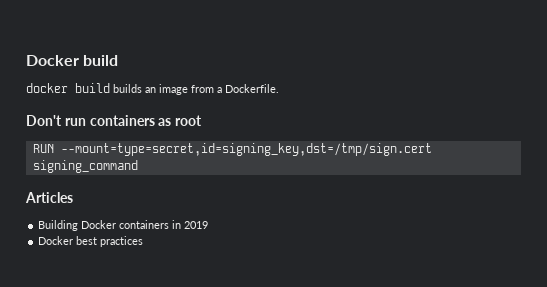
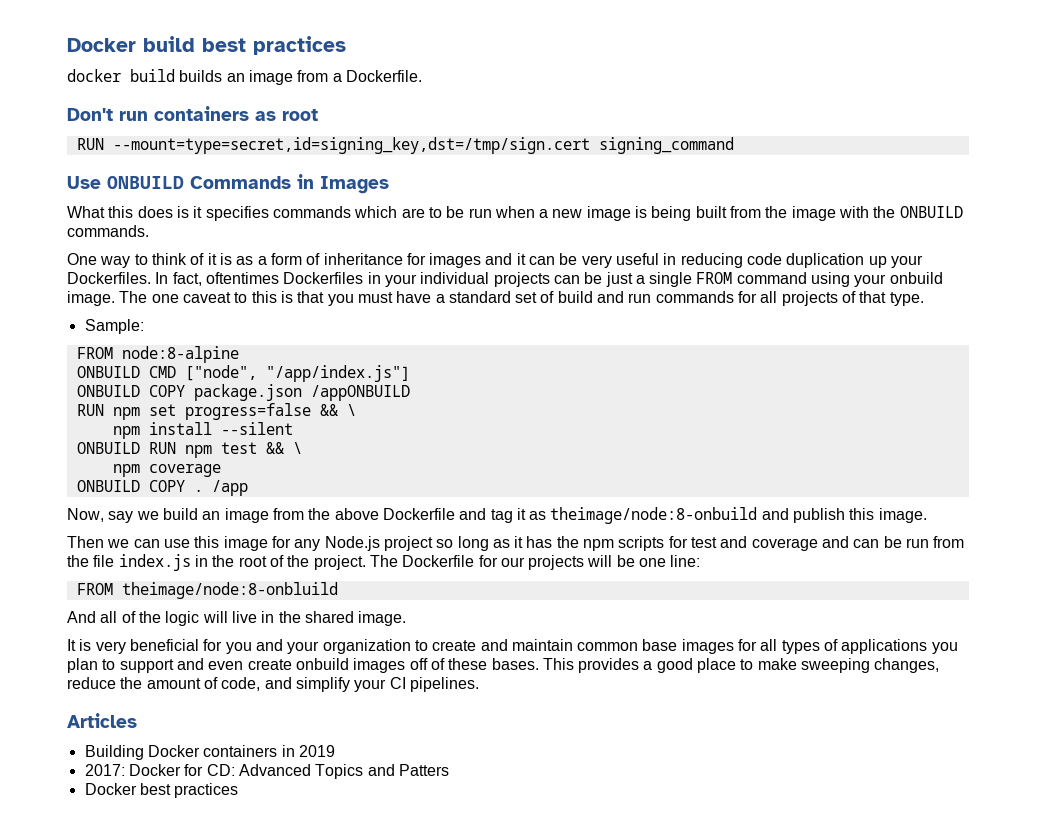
(119, 60) none -> [202,36,346,55] best practices
(138, 166) none -> [67,174,389,194] [67,206,963,221] [67,225,149,237] [67,253,924,268] [67,272,943,287] [67,291,924,306] [84,319,144,334] [76,346,239,363] [76,365,410,382] [76,384,410,401] [76,403,356,420] [112,422,293,439] [76,442,302,458] [112,464,221,477] [76,480,248,496] [67,507,927,524] [67,536,965,551] [67,554,701,571] [76,582,338,599] [67,611,407,626] [67,639,958,654] [67,658,940,673] [67,677,479,692] // Use ONBUILD Commands in Images // What this does is it specifies commands which are to be run when a new image is being built from the image with the ONBUILD commands. // One way to think of it is as a form of inheritance for images and it can be very useful in reducing code duplication up your Dockerfiles. In fact, oftentimes Dockerfiles in your individual projects can be just a single FROM command using your onbuild image. The one caveat to this is that you must have a standard set of build and run commands for all projects of that type. // Sample: // FROM node:8-alpine // ONBUILD CMD ["node", "/app/index.js"] // ONBUILD COPY package.json /appONBUILD // RUN npm set progress=false && \ // npm install --silent // ONBUILD RUN npm test && \ // npm coverage // ONBUILD COPY . /app // Now, say we build an image from the above Dockerfile and tag it as theimage/node:8-onbuild and publish this image. // Then we can use this image for any Node.js project so long as it has the npm scripts for test and coverage and can be run from the file index.js in the root of the project. The Dockerfile for our projects will be one line: // FROM theimage/node:8-onbluild // And all of the logic will live in the shared image. // It is very beneficial for you and your organization to create and maintain common base images for all types of applications you plan to support and even create onbuild images off of these bases. This provides a good place to make sweeping changes, reduce the amount of code, and simplify your CI pipelines.
(209, 225) none -> [84,764,449,779] // 2017: Docker for CD: Advanced Topics and Patters

